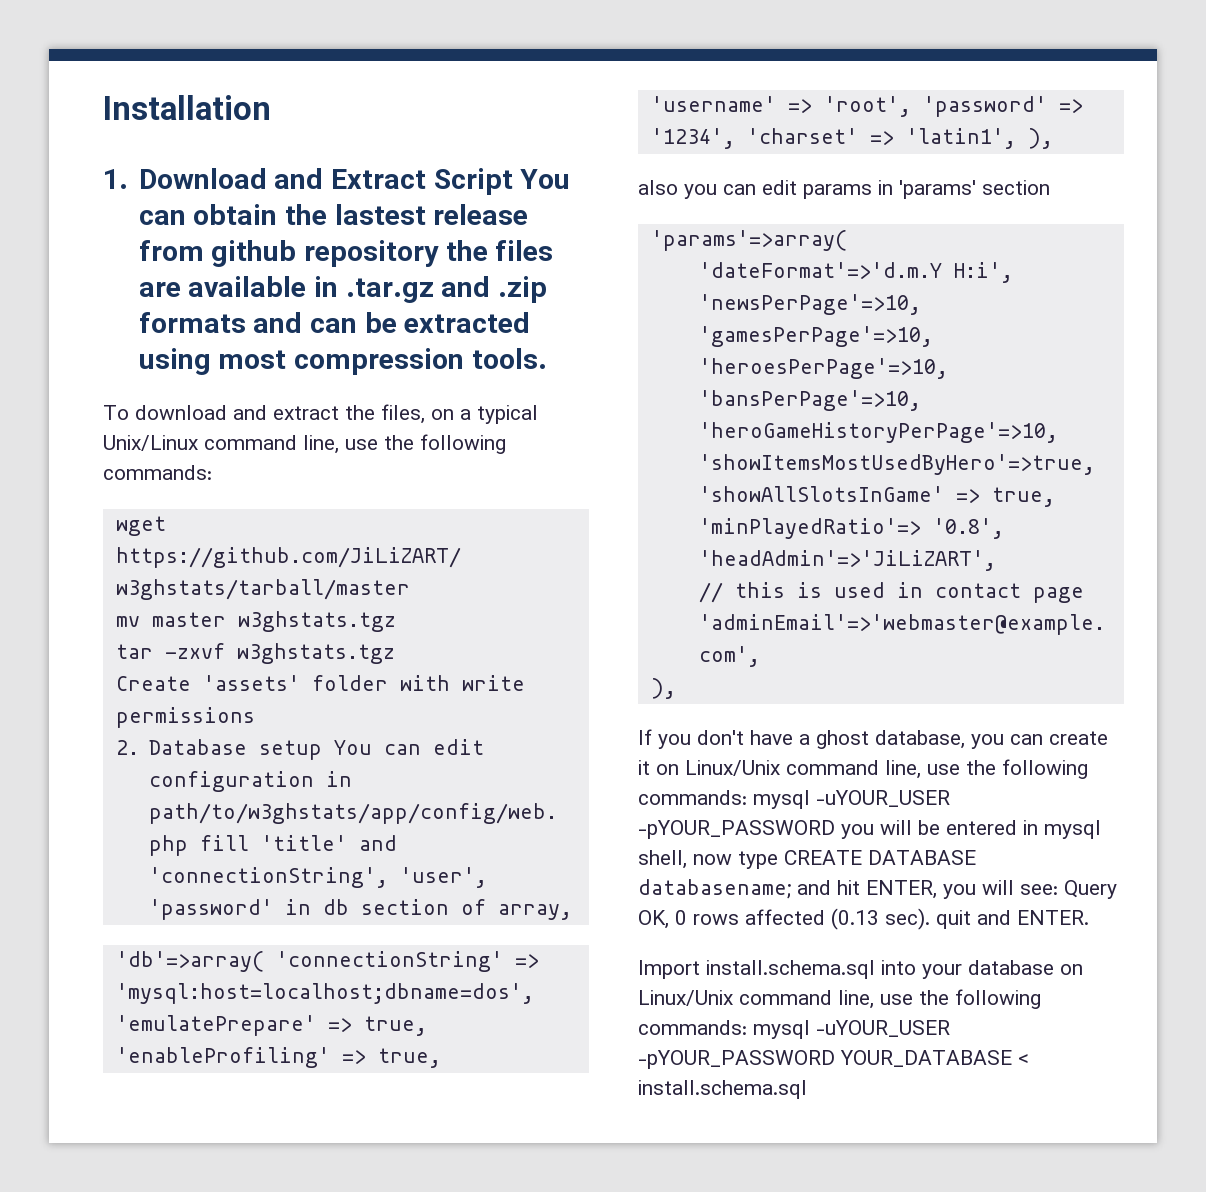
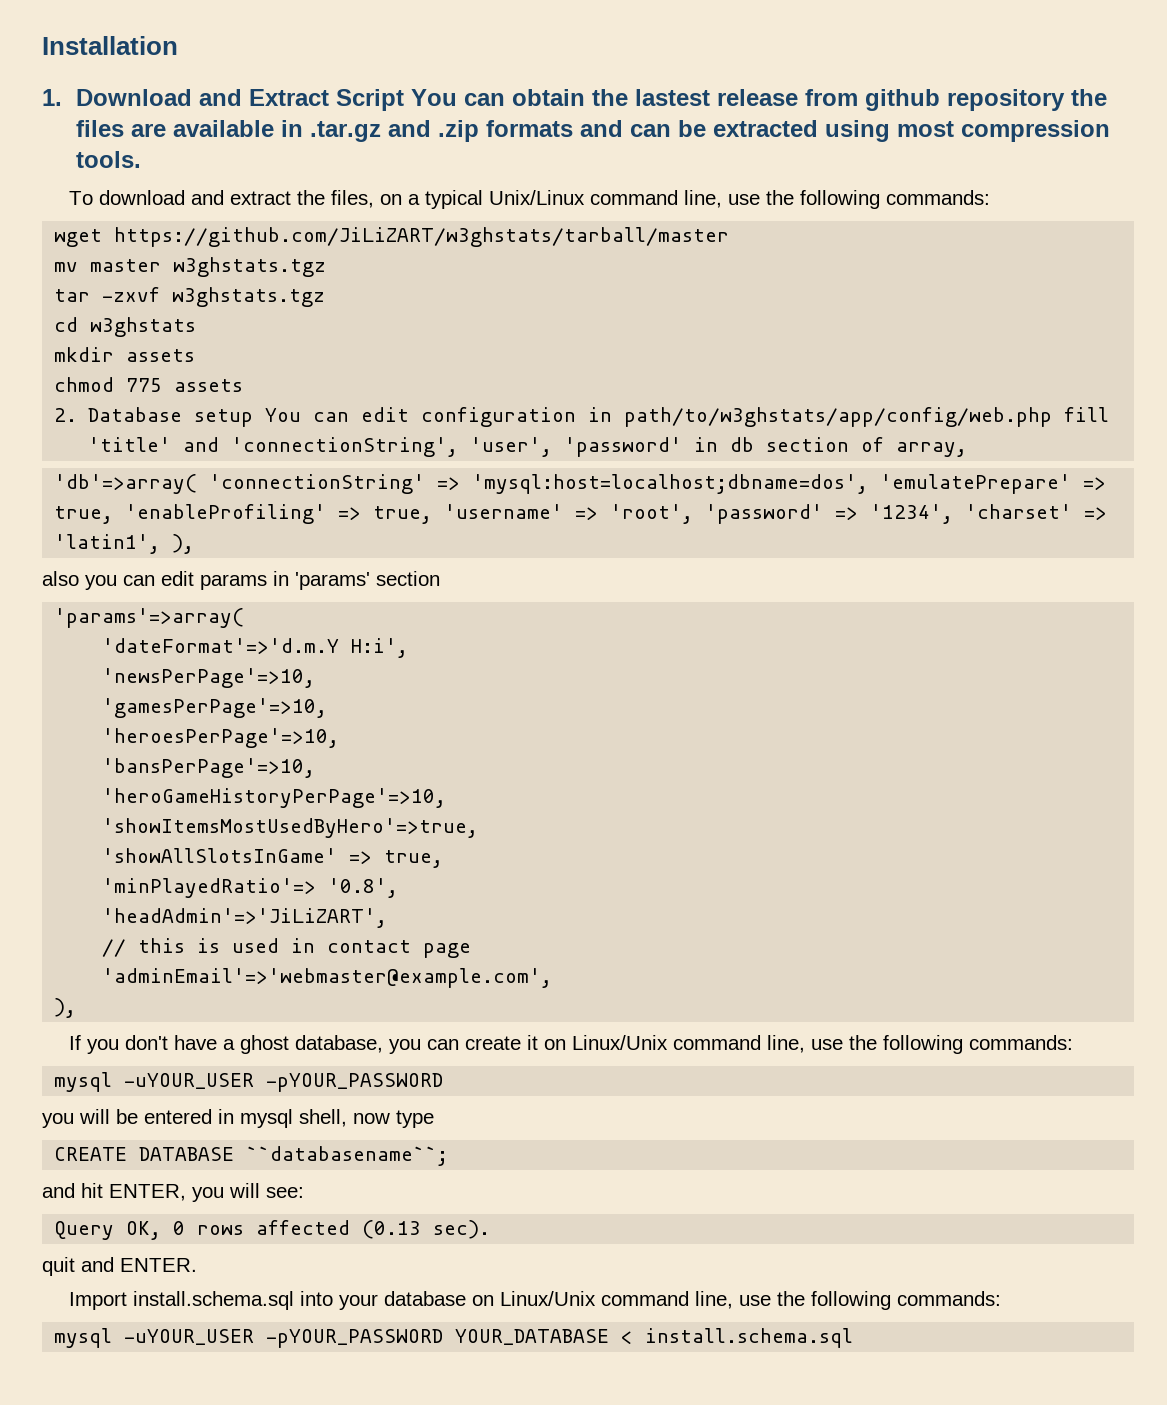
[115,675,525,691] [115,707,255,728] Create 'assets' folder with write permissions -> [54,317,197,337] [54,347,196,362] [54,377,244,392] cd w3ghstats // mkdir assets // chmod 775 assets
[753,790,950,809] [638,820,835,839] mysql -uYOUR_USER -pYOUR_PASSWORD -> [54,1072,444,1092] // mysql -uYOUR_USER -pYOUR_PASSWORD //
(778, 860) none -> (434, 1119) //
[638,879,791,899] databasename; -> [246,1146,449,1166] ``databasename``; //
(1058, 889) none -> (304, 1192) //
(930, 919) none -> (491, 1229) //
(747, 1027) none -> (1001, 1298) //

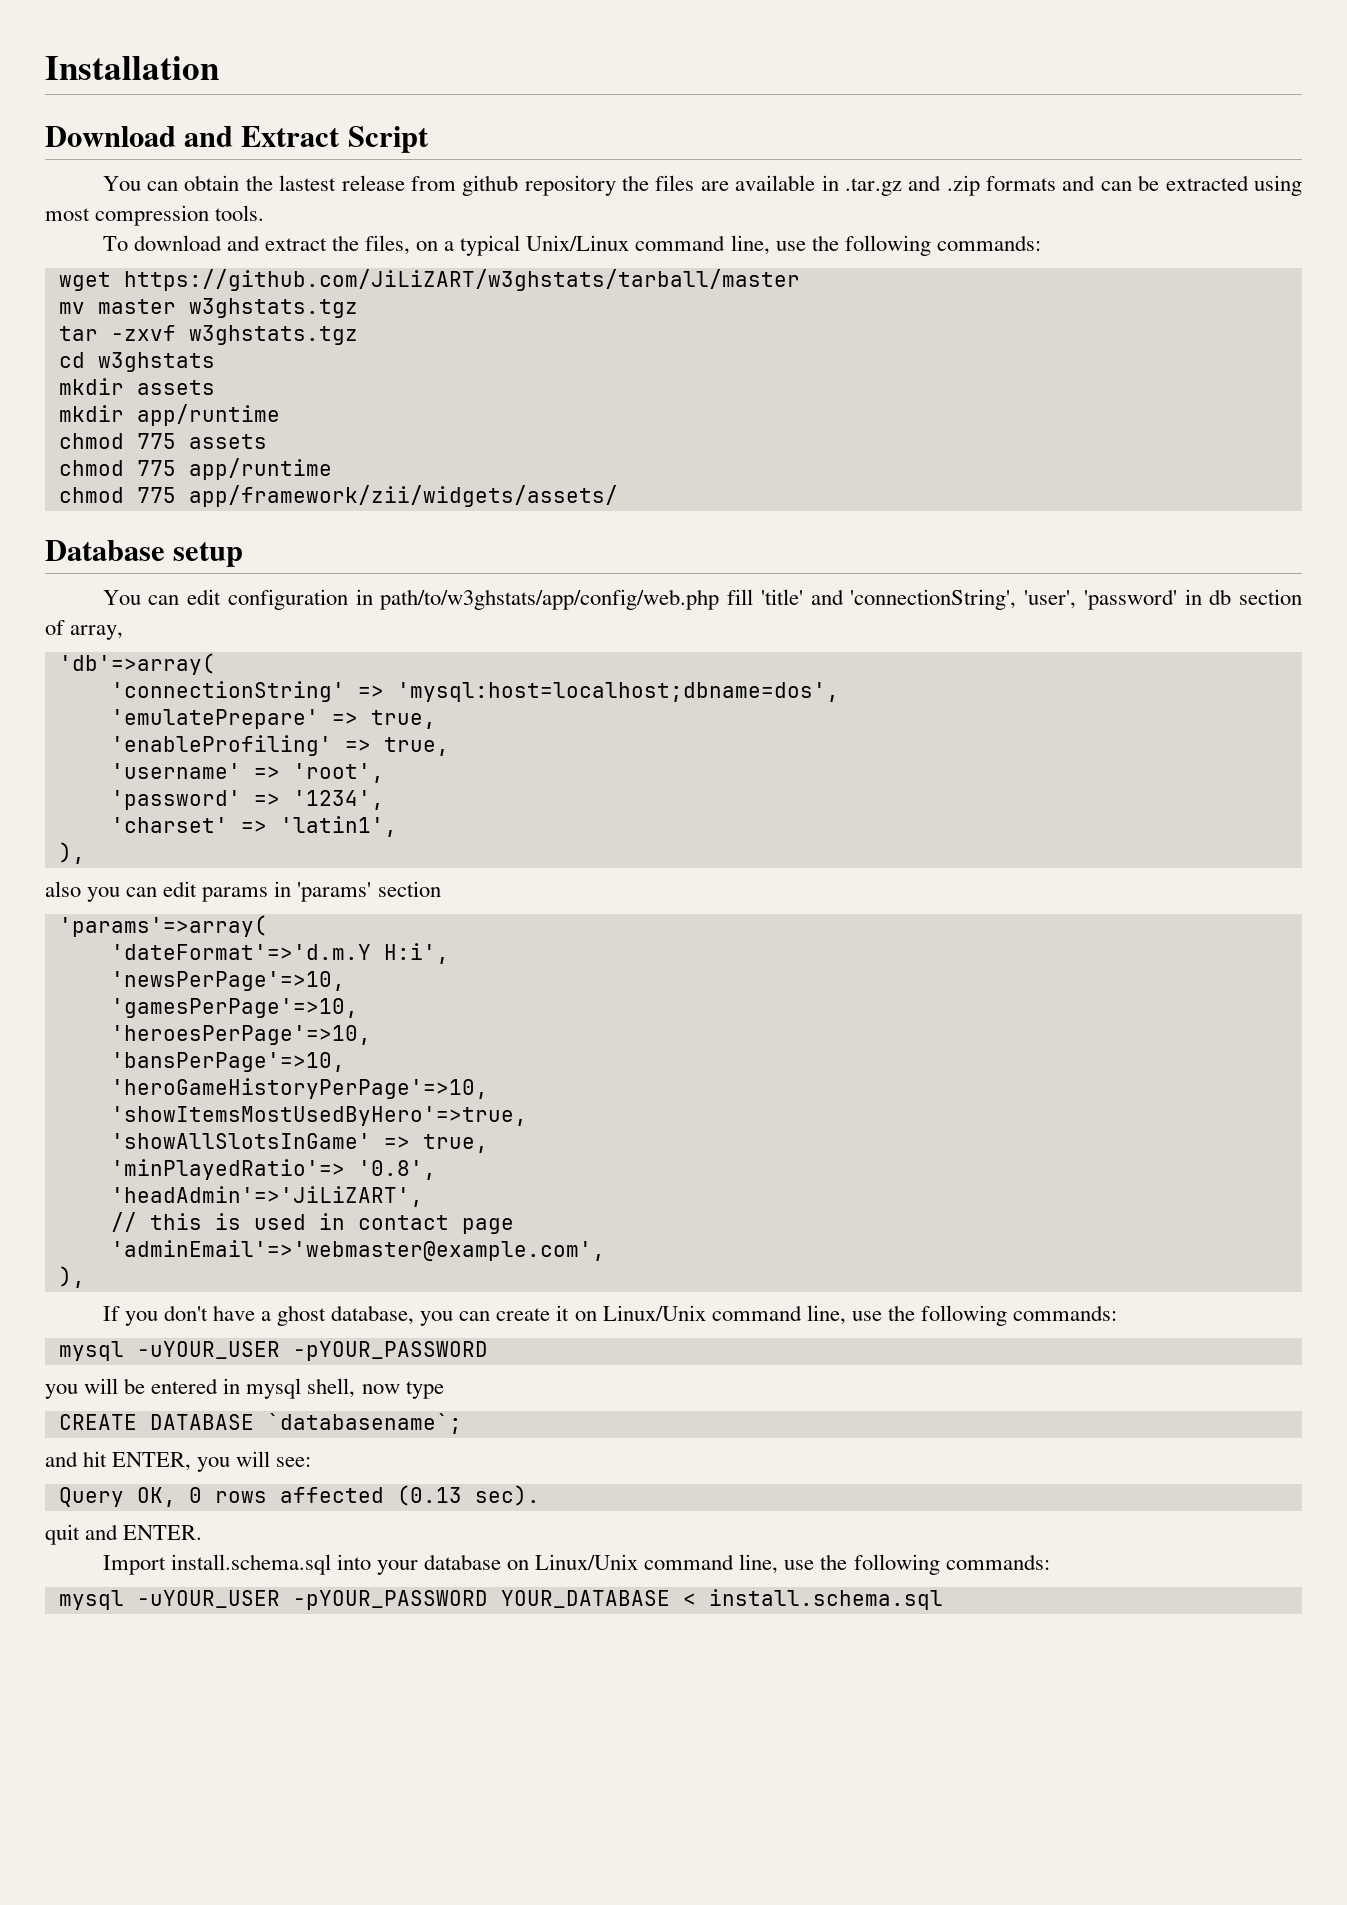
[42,89,62,106] 1. -> (219, 68) none
(404, 100) none -> (429, 139) //
(196, 355) none -> [58,404,280,426] // mkdir app/runtime
[54,408,78,422] 2. -> [58,458,332,480] [58,485,618,507] chmod 775 app/runtime // chmod 775 app/framework/zii/widgets/assets/ //
(254, 418) none -> (244, 554) //
(198, 484) none -> (215, 664) //
(869, 484) none -> (839, 692) //
(114, 515) none -> (436, 719) //
(433, 515) none -> (449, 746) //
(694, 514) none -> (384, 773) //
(954, 514) none -> (384, 800) //
(161, 544) none -> (397, 826) //
[246,1146,449,1166] ``databasename``; -> [266,1413,462,1434] `databasename`;

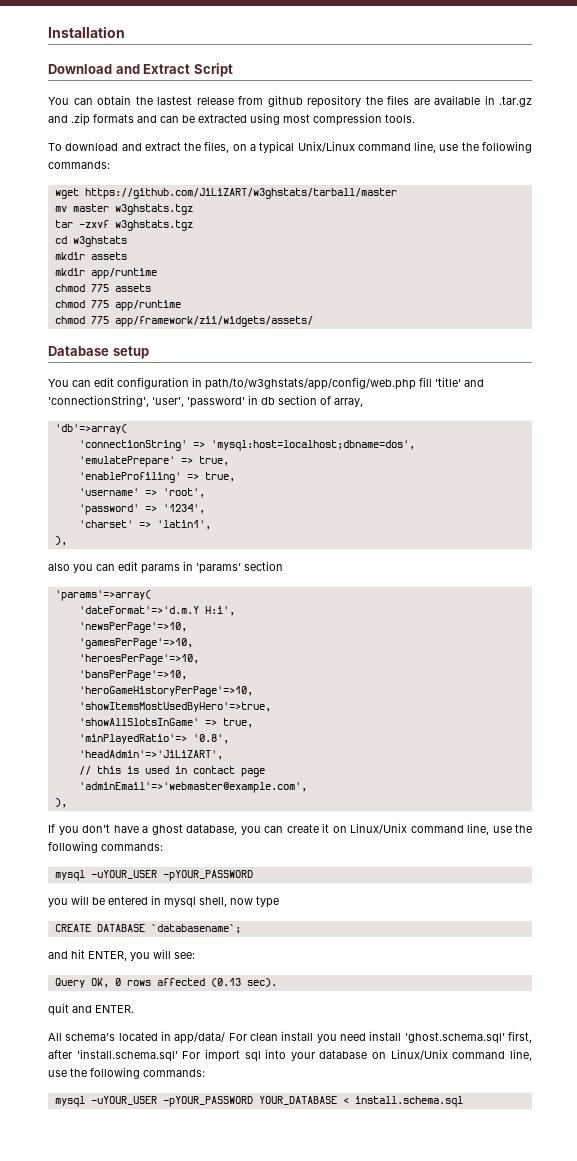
[102,1554,331,1575] Import install.schema.sql -> [48,1031,532,1044] [48,1049,261,1062] All schema's located in app/data/ For clean install you need install 'ghost.schema.sql' first, after 'install.schema.sql' For import sql

